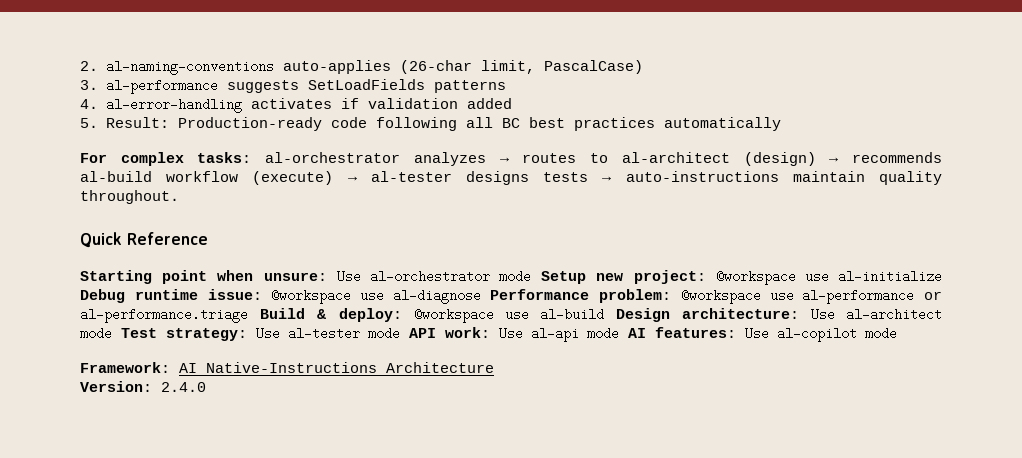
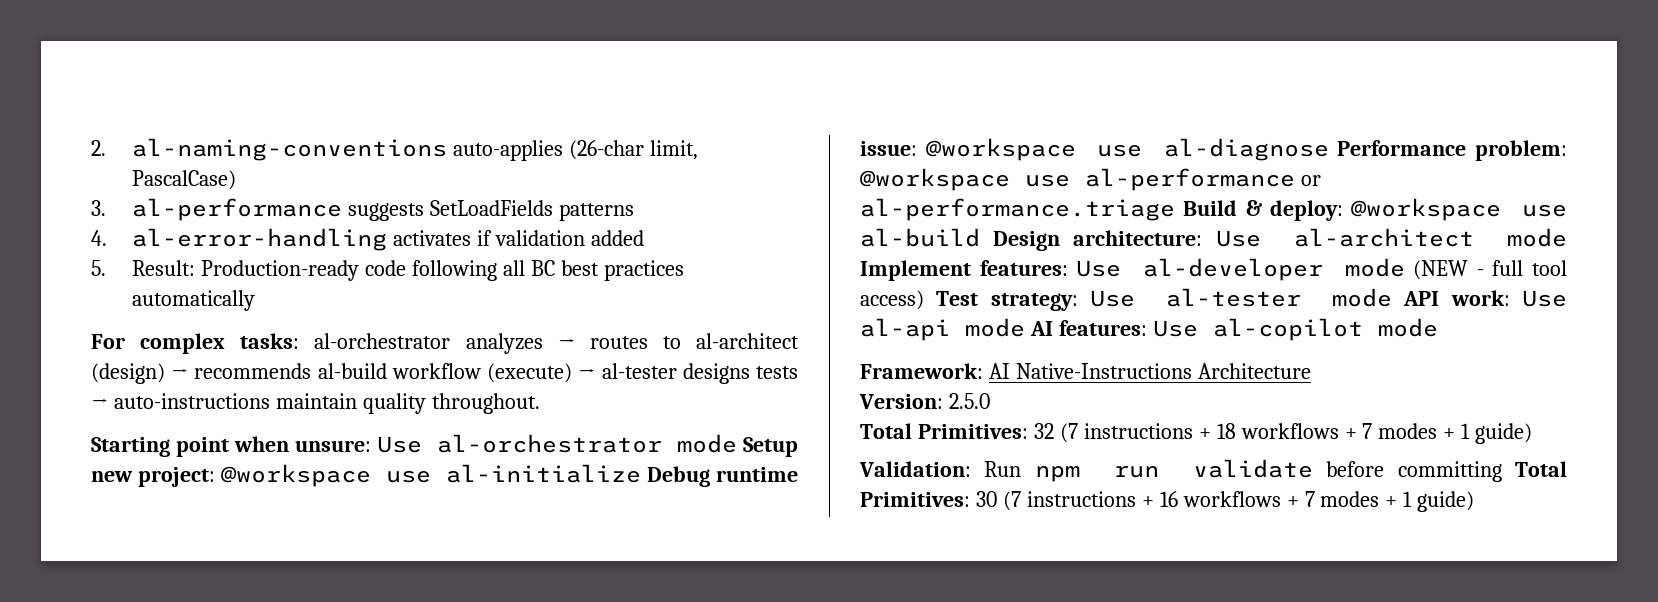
[80,232,208,248] // Quick Reference -> (540, 403) none
(112, 333) none -> [860,258,1567,281] [860,290,924,310] Implement features: Use al-developer mode (NEW - full tool access)
[161,382,206,392] 2.4.0 -> [948,393,990,409] [860,423,1533,444] [859,459,1567,482] [860,491,1475,512] 2.5.0 // Total Primitives: 32 (7 instructions + 18 workflows + 7 modes + 1 guide) // Validation: Run npm run validate before committing Total Primitives: 30 (7 instructions + 16 workflows + 7 modes + 1 guide)

